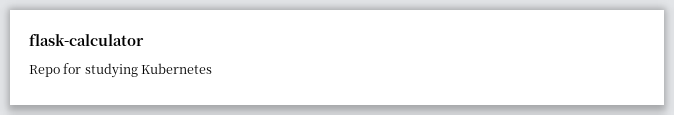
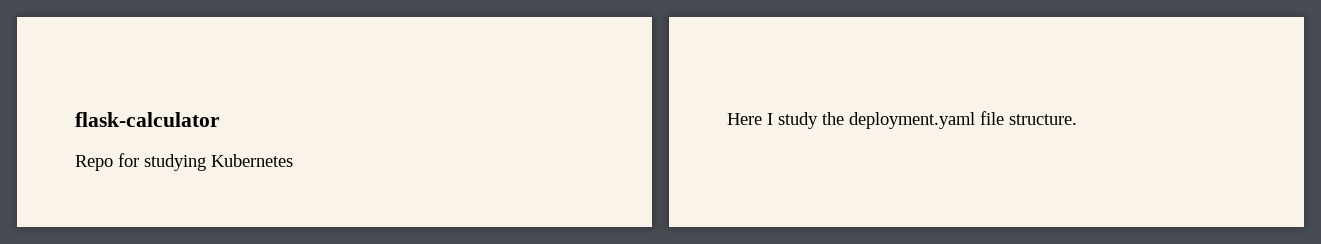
(213, 68) none -> [727,111,1077,129] // Here I study the deployment.yaml file structure.

